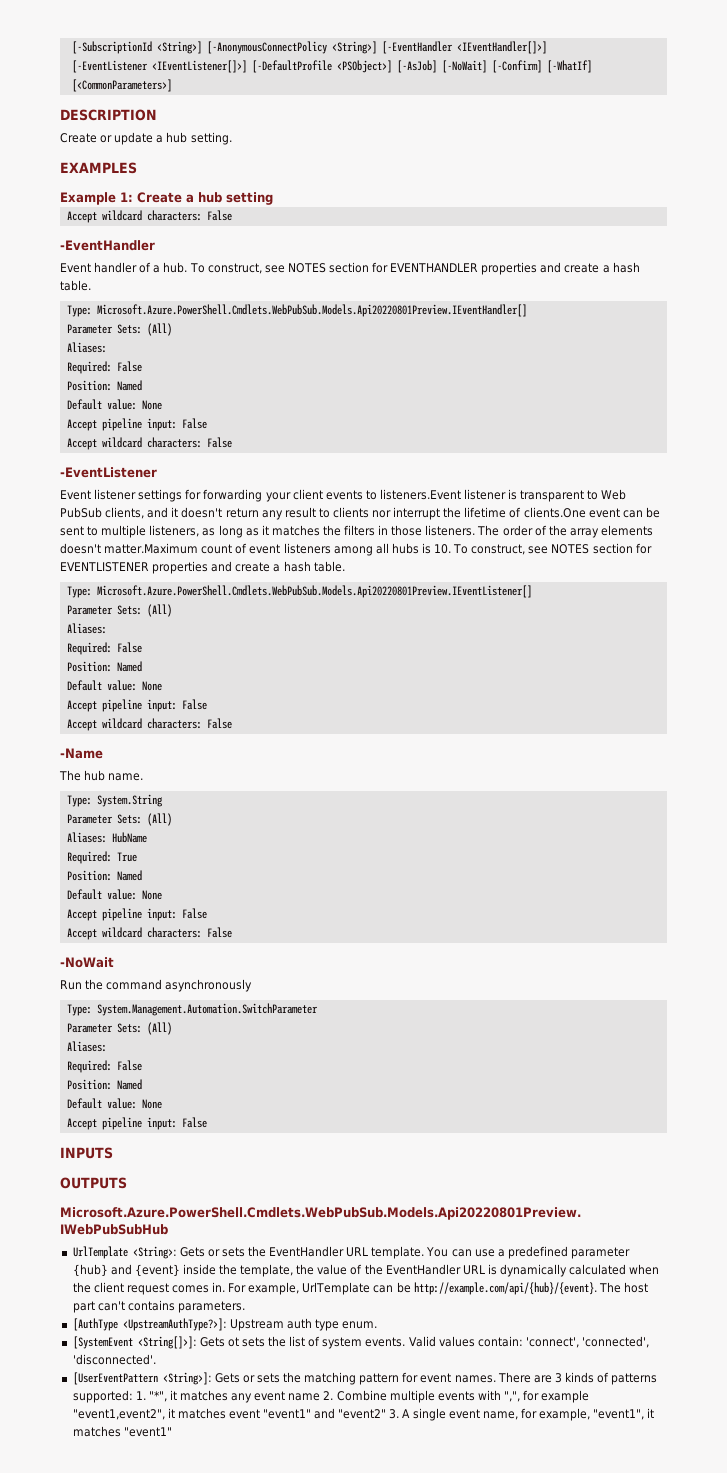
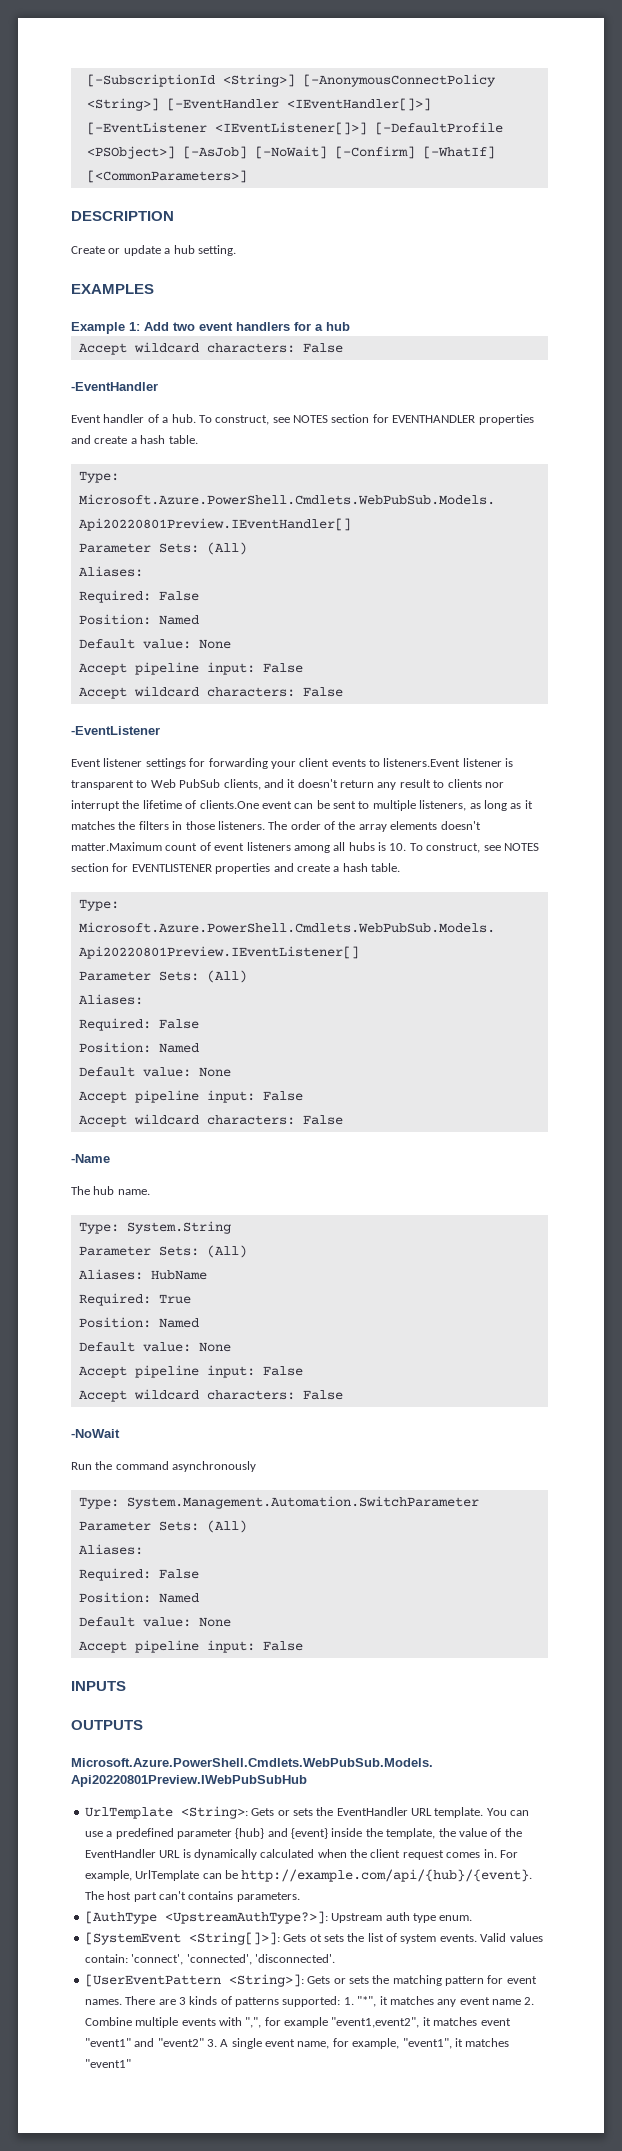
[137,192,273,205] Create a hub setting -> [144,322,350,331] Add two event handlers for a hub

